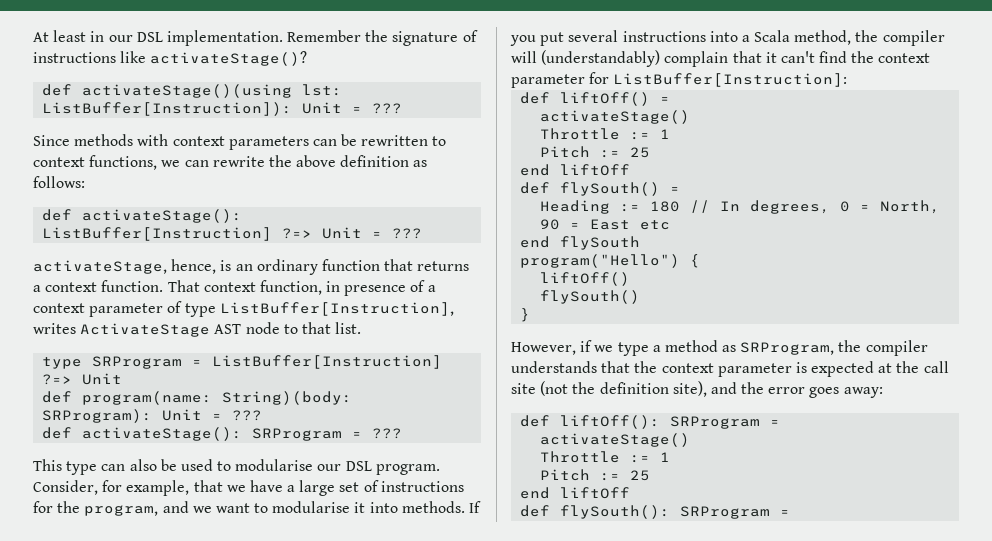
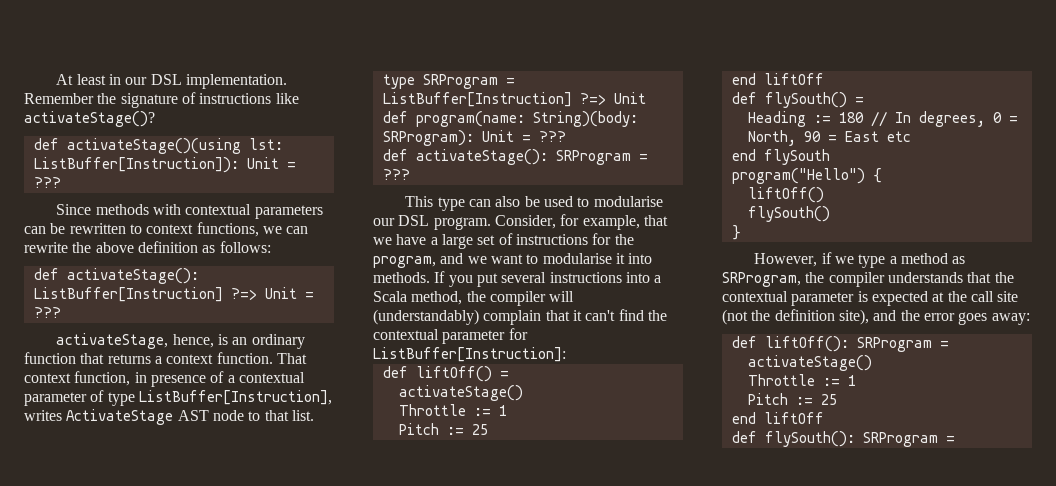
[172,136,225,146] context -> [185,204,252,215] contextual
[33,303,85,313] context -> [238,372,305,383] contextual
[878,53,931,63] context -> [373,329,439,340] contextual
[661,363,714,373] context -> [722,291,788,302] contextual

